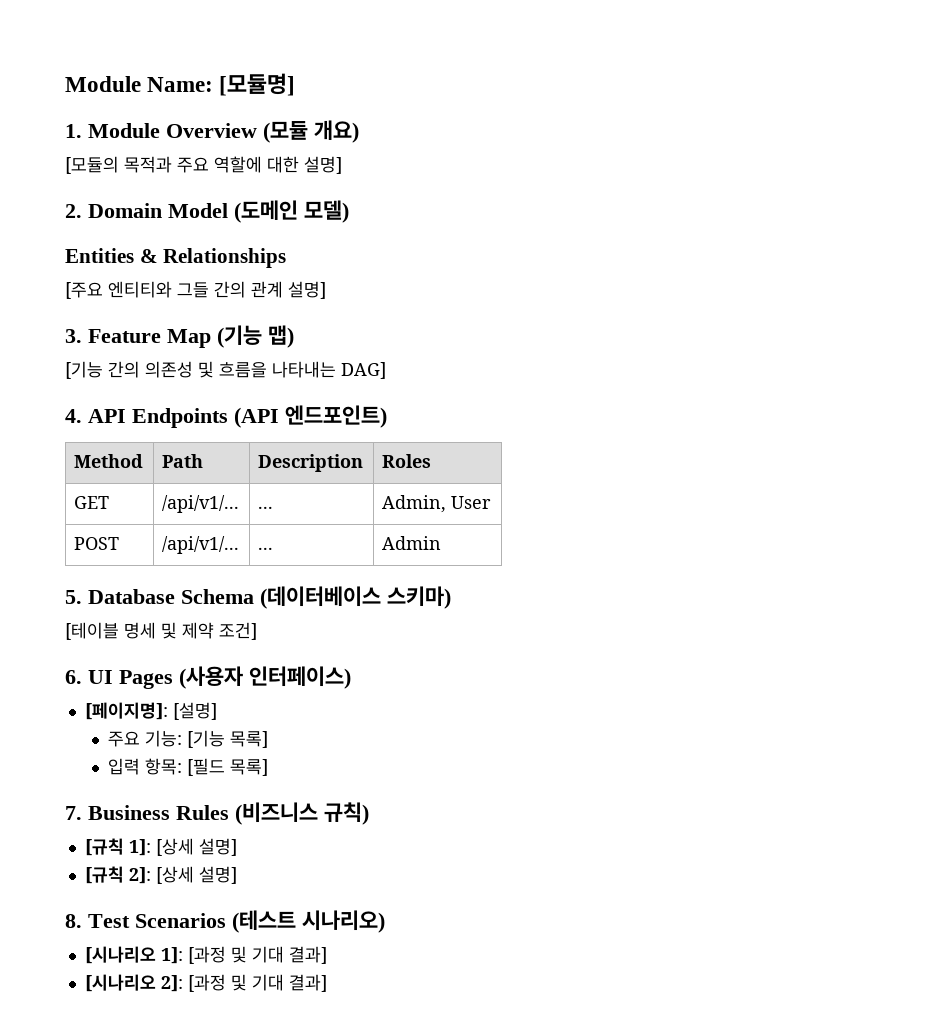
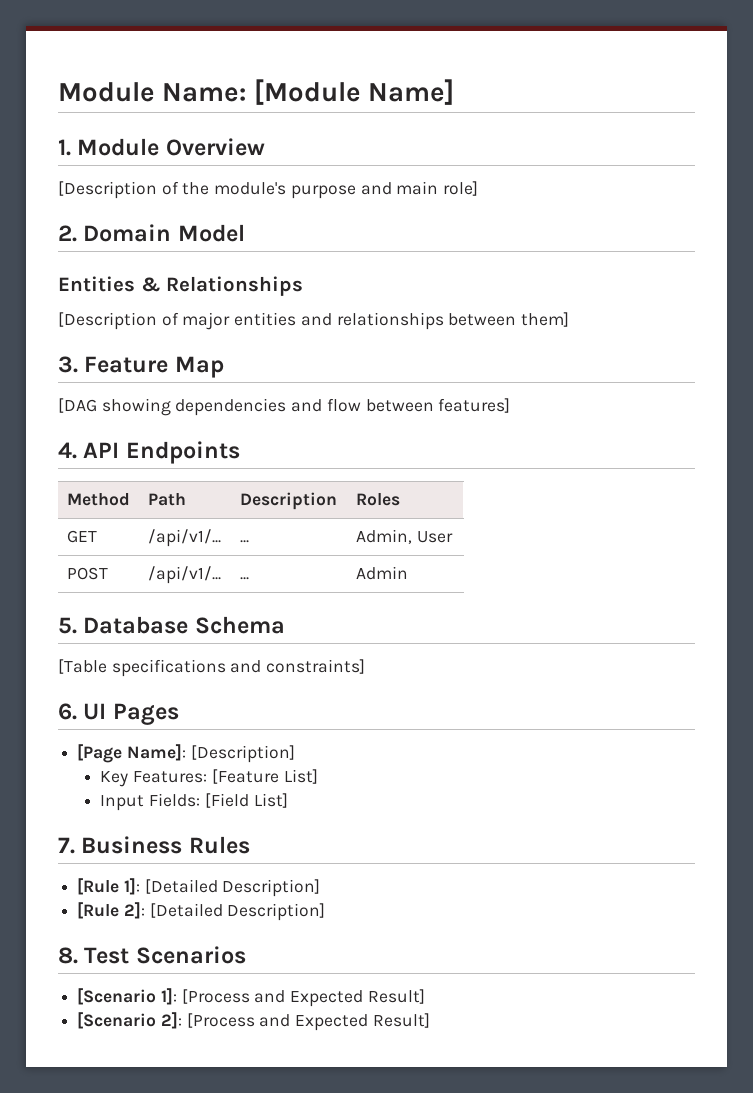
[219,73,296,96] [모듈명] -> [253,79,455,105] [Module Name]
[263,120,359,143] [65,156,342,174] (모듈 개요) // [모듈의 목적과 주요 역할에 대한 설명] -> [58,181,479,199] // [Description of the module's purpose and main role]
[234,200,349,223] (도메인 모델) -> (245, 233) none
[65,281,326,299] [65,325,294,348] [65,361,386,379] [주요 엔티티와 그들 간의 관계 설명] // 3. Feature Map (기능 맵) // [기능 간의 의존성 및 흐름을 나타내는 DAG] -> [58,312,570,330] [58,356,224,378] [58,398,511,416] [Description of major entities and relationships between them] // 3. Feature Map // [DAG showing dependencies and flow between features]
[234,405,387,428] (API 엔드포인트) -> (240, 452) none
[260,586,451,609] [65,622,257,640] [65,666,351,689] [84,702,217,720] [108,730,269,748] [108,758,269,776] [65,802,369,825] [84,838,237,856] [84,866,237,884] [65,910,385,933] [84,946,327,964] [84,974,327,992] (데이터베이스 스키마) // [테이블 명세 및 제약 조건] // 6. UI Pages (사용자 인터페이스) // [페이지명]: [설명] // 주요 기능: [기능 목록] // 입력 항목: [필드 목록] // 7. Business Rules (비즈니스 규칙) // [규칙 1]: [상세 설명] // [규칙 2]: [상세 설명] // 8. Test Scenarios (테스트 시나리오) // [시나리오 1]: [과정 및 기대 결과] // [시나리오 2]: [과정 및 기대 결과] -> [58,659,366,677] [58,703,179,725] [77,744,295,763] [100,769,318,787] [100,793,288,811] [58,836,250,854] [77,878,321,897] [77,902,326,921] [58,946,246,964] [77,988,425,1007] [77,1012,430,1031] // [Table specifications and constraints] // 6. UI Pages // [Page Name]: [Description] // Key Features: [Feature List] // Input Fields: [Field List] // 7. Business Rules // [Rule 1]: [Detailed Description] // [Rule 2]: [Detailed Description] // 8. Test Scenarios // [Scenario 1]: [Process and Expected Result] // [Scenario 2]: [Process and Expected Result]

